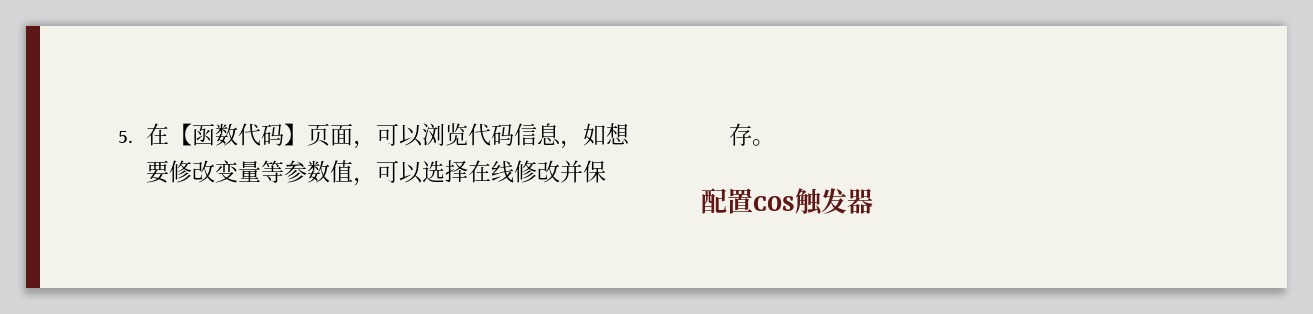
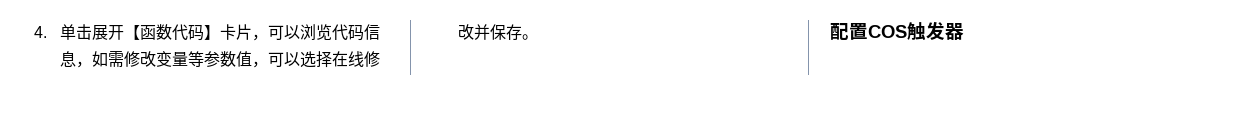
[118,123,169,146] 5.在 -> [34,24,124,40] 4.单击展开
[306,123,353,146] 页面 -> [219,24,252,40] 卡片
[605,123,630,145] [145,160,169,184] 想要 -> [107,51,124,67] 需

